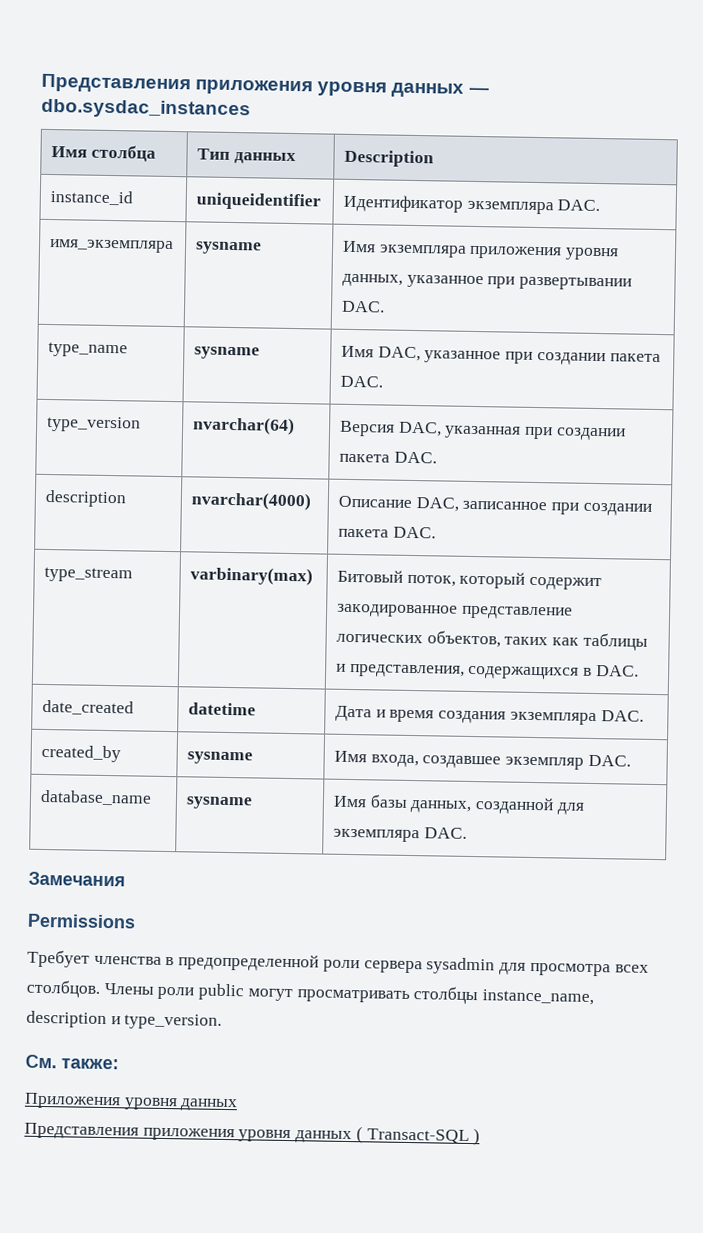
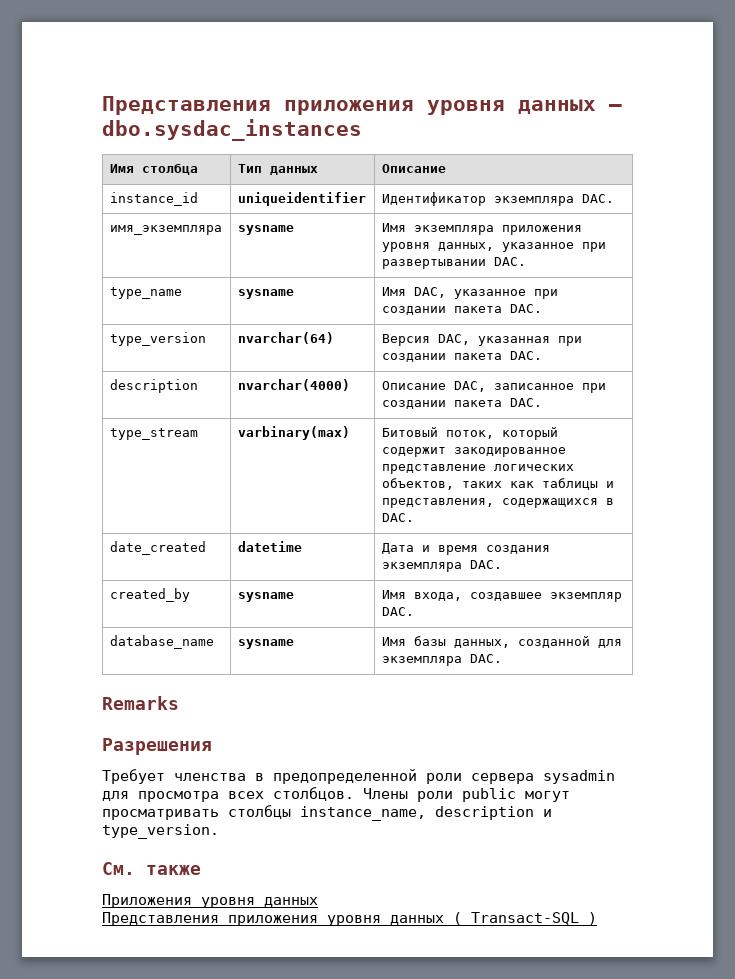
[344,149,435,168] Description -> [381,164,446,173] Описание
[28,871,126,887] [27,913,136,929] Замечания // Permissions -> [102,696,179,710] [102,738,212,755] Remarks // Разрешения
[61,1058,119,1070] также: -> [146,865,201,875] также

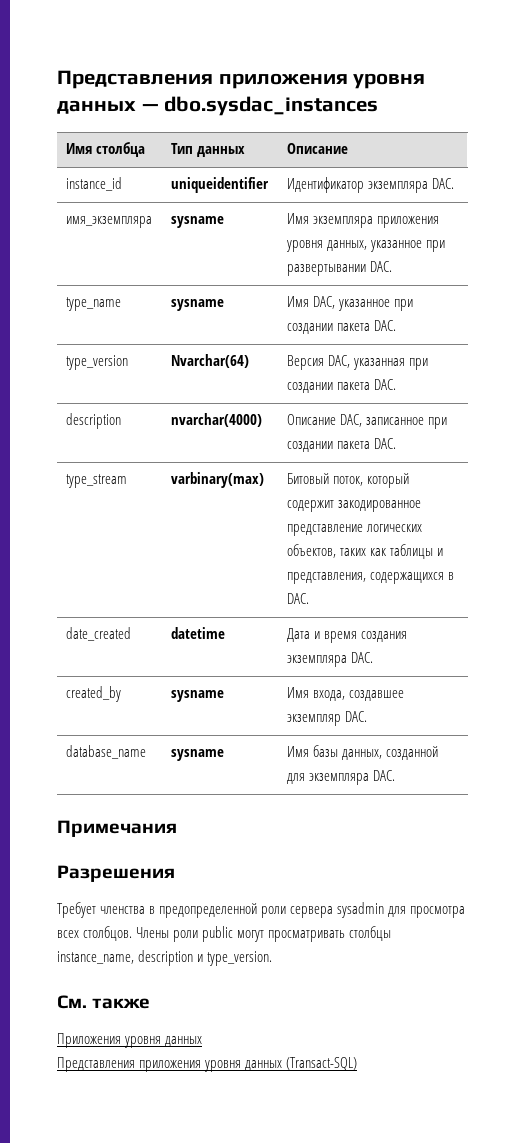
[237,332,334,344] nvarchar(64) -> [171,354,250,368] Nvarchar(64)
[102,696,179,710] Remarks -> [57,820,177,837] Примечания
[453,912,597,925] ( Transact-SQL ) -> [286,1057,358,1071] (Transact-SQL)

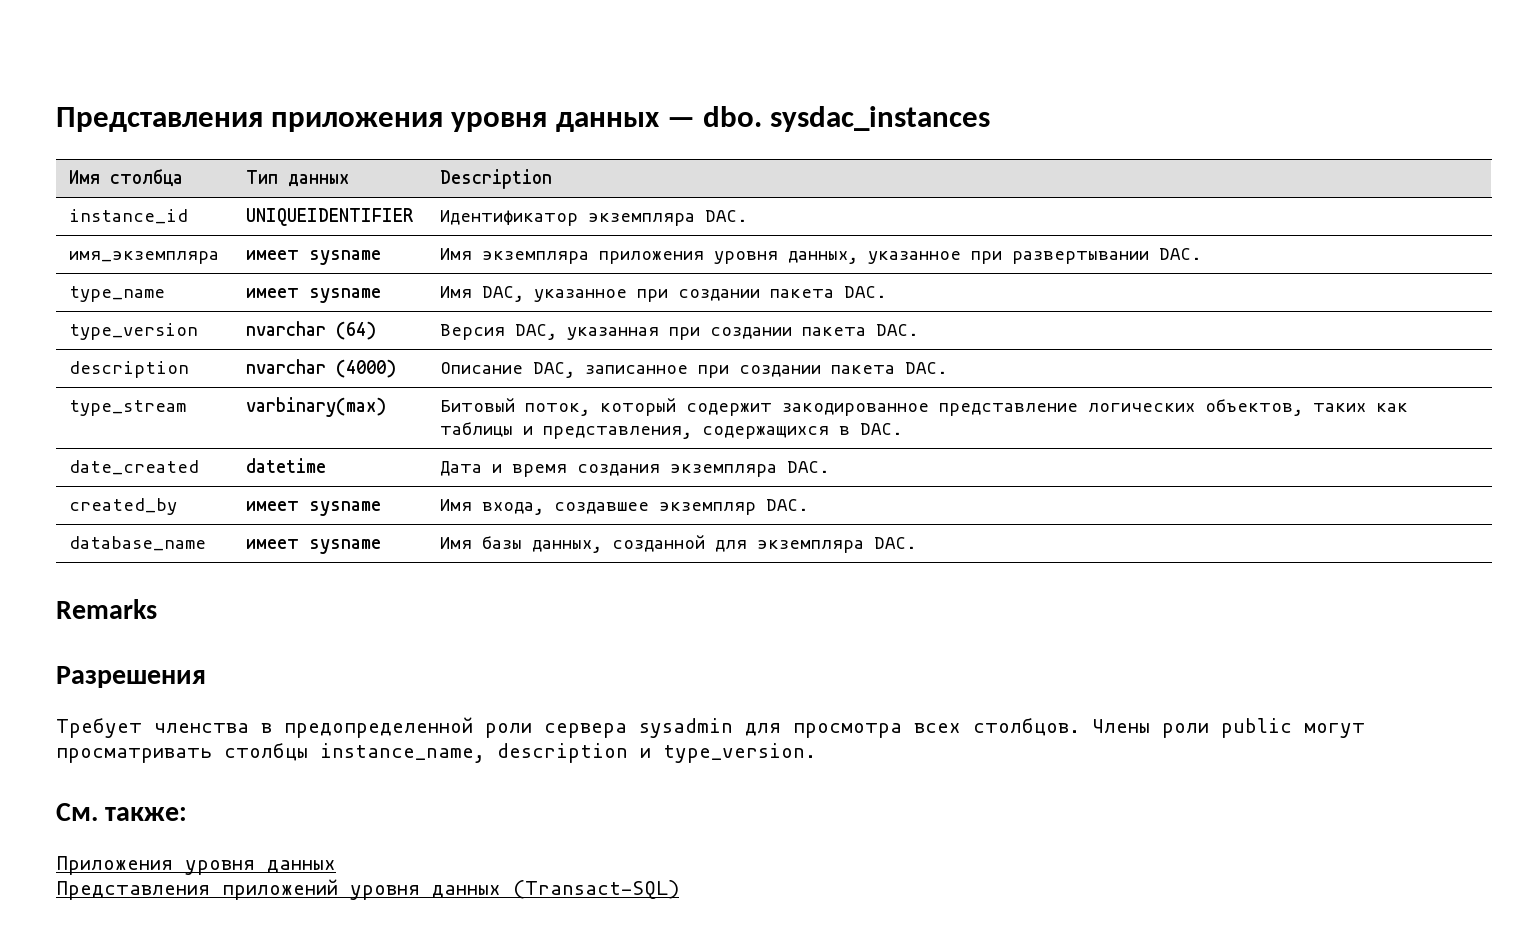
[164,96,379,116] dbo.sysdac_instances -> [703,106,991,132] dbo. sysdac_instances
[287,143,349,154] Описание -> [440,169,553,189] Description
[171,177,270,193] uniqueidentifier -> [246,208,414,226] UNIQUEIDENTIFIER
(153, 222) none -> [246,250,300,260] имеет
(122, 304) none -> [246,288,300,298] имеет
[171,354,250,368] Nvarchar(64) -> [246,321,377,340] nvarchar (64)
[171,413,263,427] nvarchar(4000) -> [246,359,397,378] nvarchar (4000)
(122, 694) none -> [246,501,300,511] имеет
(147, 752) none -> [246,539,300,549] имеет
[57,820,177,837] Примечания -> [56,599,157,619] Remarks
[92,998,151,1009] также -> [105,807,188,821] также:
[139,1060,202,1072] приложения -> [222,879,338,900] приложений

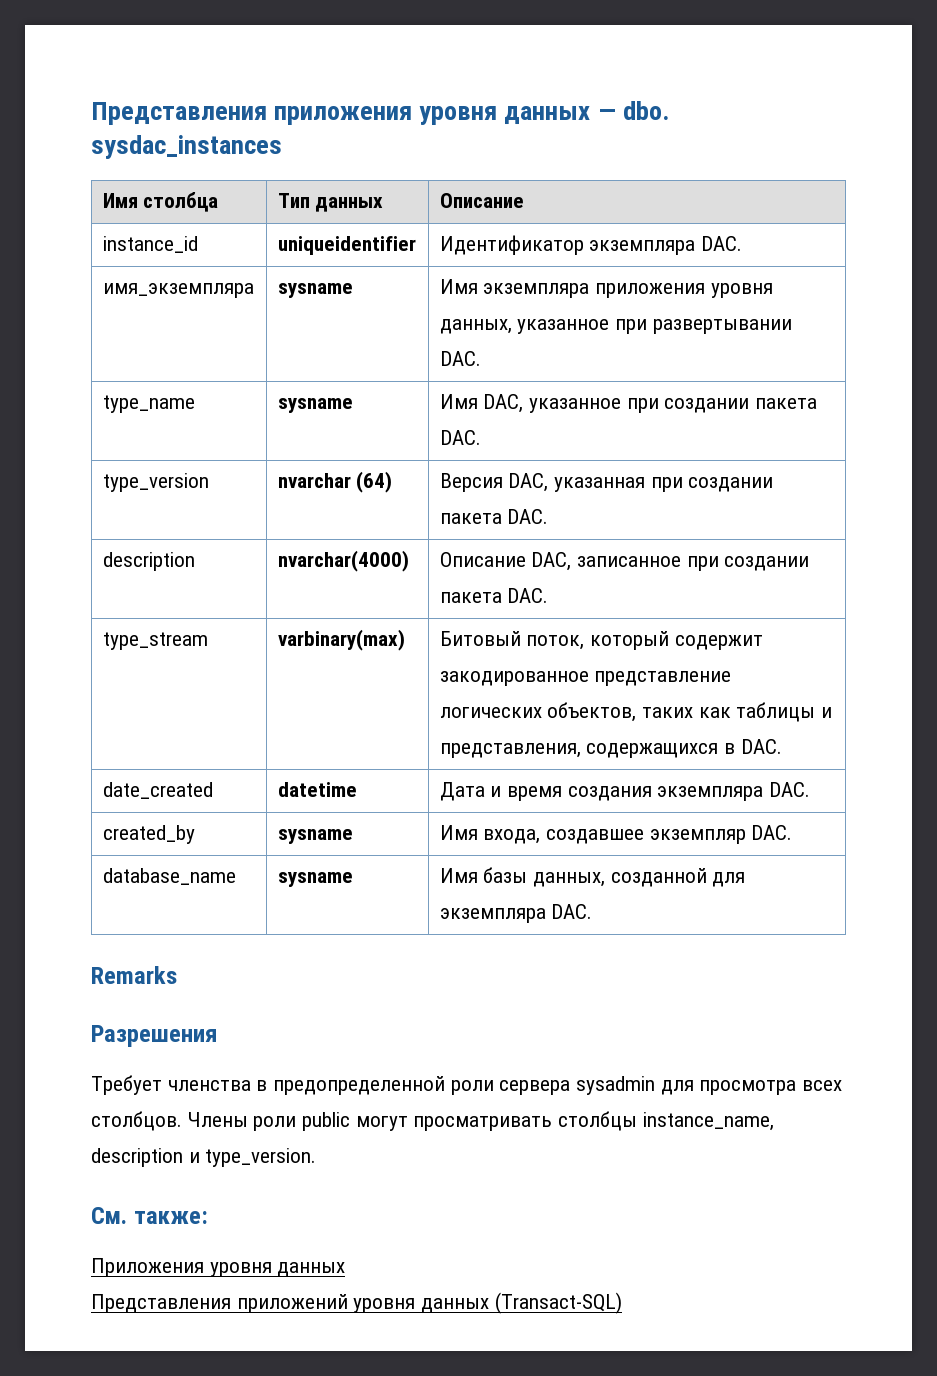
[440,169,553,189] Description -> [439,193,524,208] Описание
[246,208,414,226] UNIQUEIDENTIFIER -> [277,236,416,255] uniqueidentifier
[246,250,300,260] имеет -> (254, 290) none
[246,288,300,298] имеет -> (195, 404) none
[246,359,397,378] nvarchar (4000) -> [277,550,409,572] nvarchar(4000)
[246,501,300,511] имеет -> (195, 834) none
[246,539,300,549] имеет -> (236, 876) none

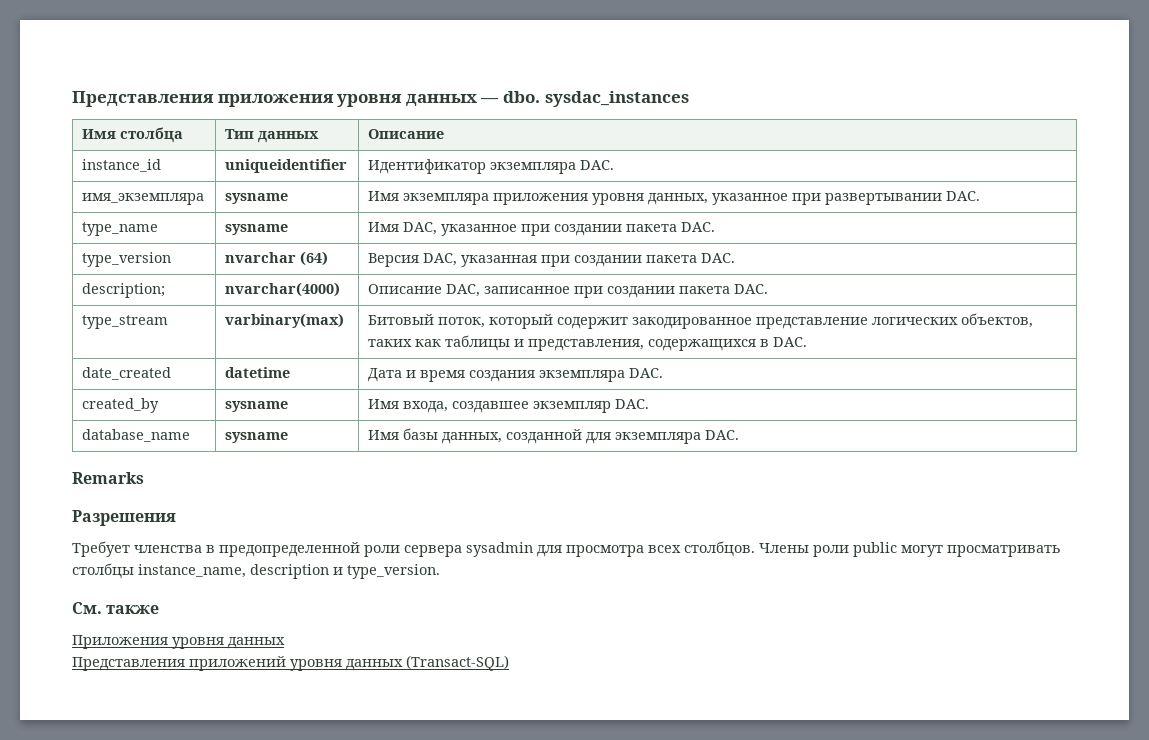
[102,552,195,571] description -> [82,283,166,298] description;
[133,1211,208,1224] также: -> [106,605,160,614] также

